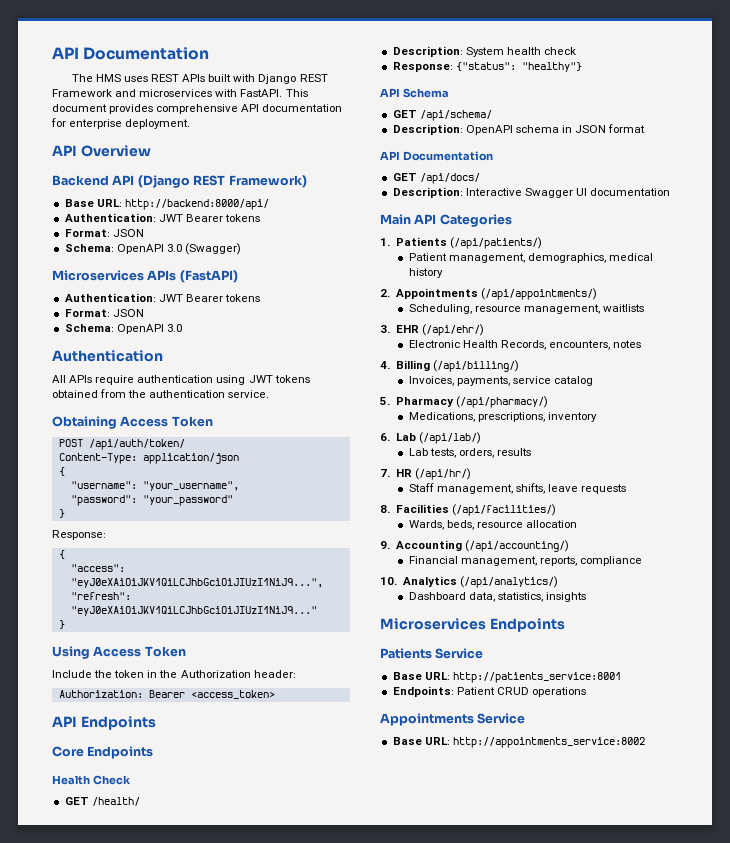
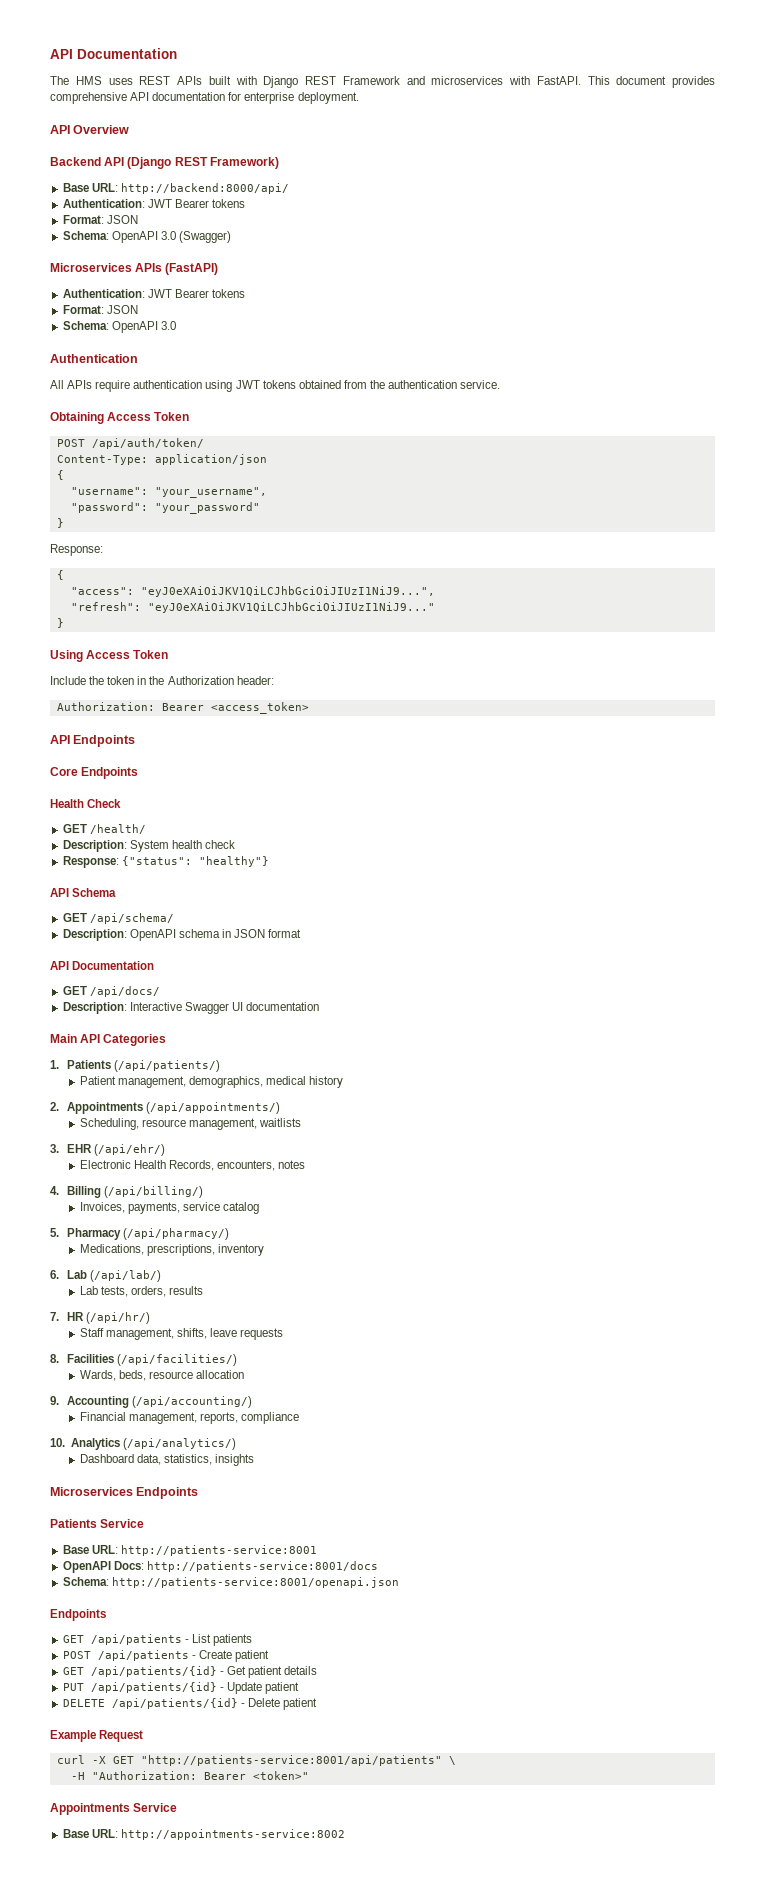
[452,672,621,683] [392,686,586,697] http://patients_service:8001 // Endpoints: Patient CRUD operations -> [120,1545,317,1556] [62,1561,378,1573] [62,1577,399,1588] [50,1609,106,1621] [62,1634,252,1646] [62,1650,269,1662] [62,1666,318,1678] [62,1682,299,1694] [62,1698,317,1710] [50,1730,144,1742] [56,1755,456,1766] [70,1771,309,1780] http://patients-service:8001 // OpenAPI Docs: http://patients-service:8001/docs // Schema: http://patients-service:8001/openapi.json // Endpoints // GET /api/patients - List patients // POST /api/patients - Create patient // GET /api/patients/{id} - Get patient details // PUT /api/patients/{id} - Update patient // DELETE /api/patients/{id} - Delete patient // Example Request // curl -X GET "http://patients-service:8001/api/patients" \ // -H "Authorization: Bearer <token>"
[452,737,645,748] http://appointments_service:8002 -> [120,1829,345,1840] http://appointments-service:8002

